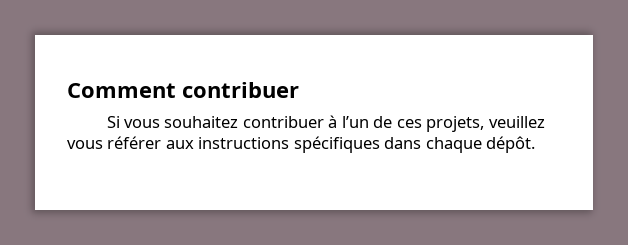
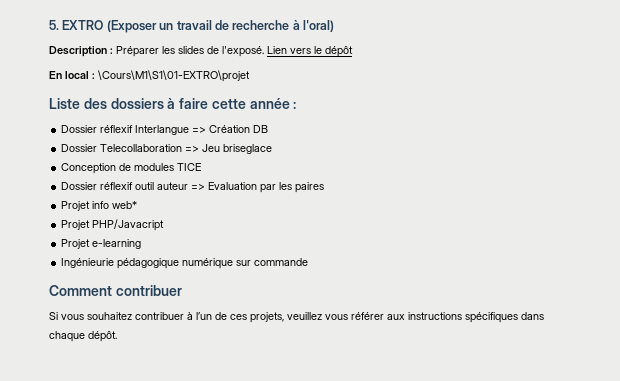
(67, 90) none -> [49,20,334,33] [49,46,353,57] [49,70,250,82] [49,98,297,109] [61,125,269,135] [61,144,273,154] [61,163,202,174] [61,182,325,193] [61,201,138,211] [61,219,165,231] [61,239,142,249] [61,258,309,269] 5. EXTRO (Exposer un travail de recherche à l'oral) // Description : Préparer les slides de l'exposé. Lien vers le dépôt // En local : \Cours\M1\S1\01-EXTRO\projet // Liste des dossiers à faire cette année : // Dossier réflexif Interlangue => Création DB // Dossier Telecollaboration => Jeu briseglace // Conception de modules TICE // Dossier réflexif outil auteur => Evaluation par les paires // Projet info web* // Projet PHP/Javacript // Projet e-learning // Ingénieurie pédagogique numérique sur commande //

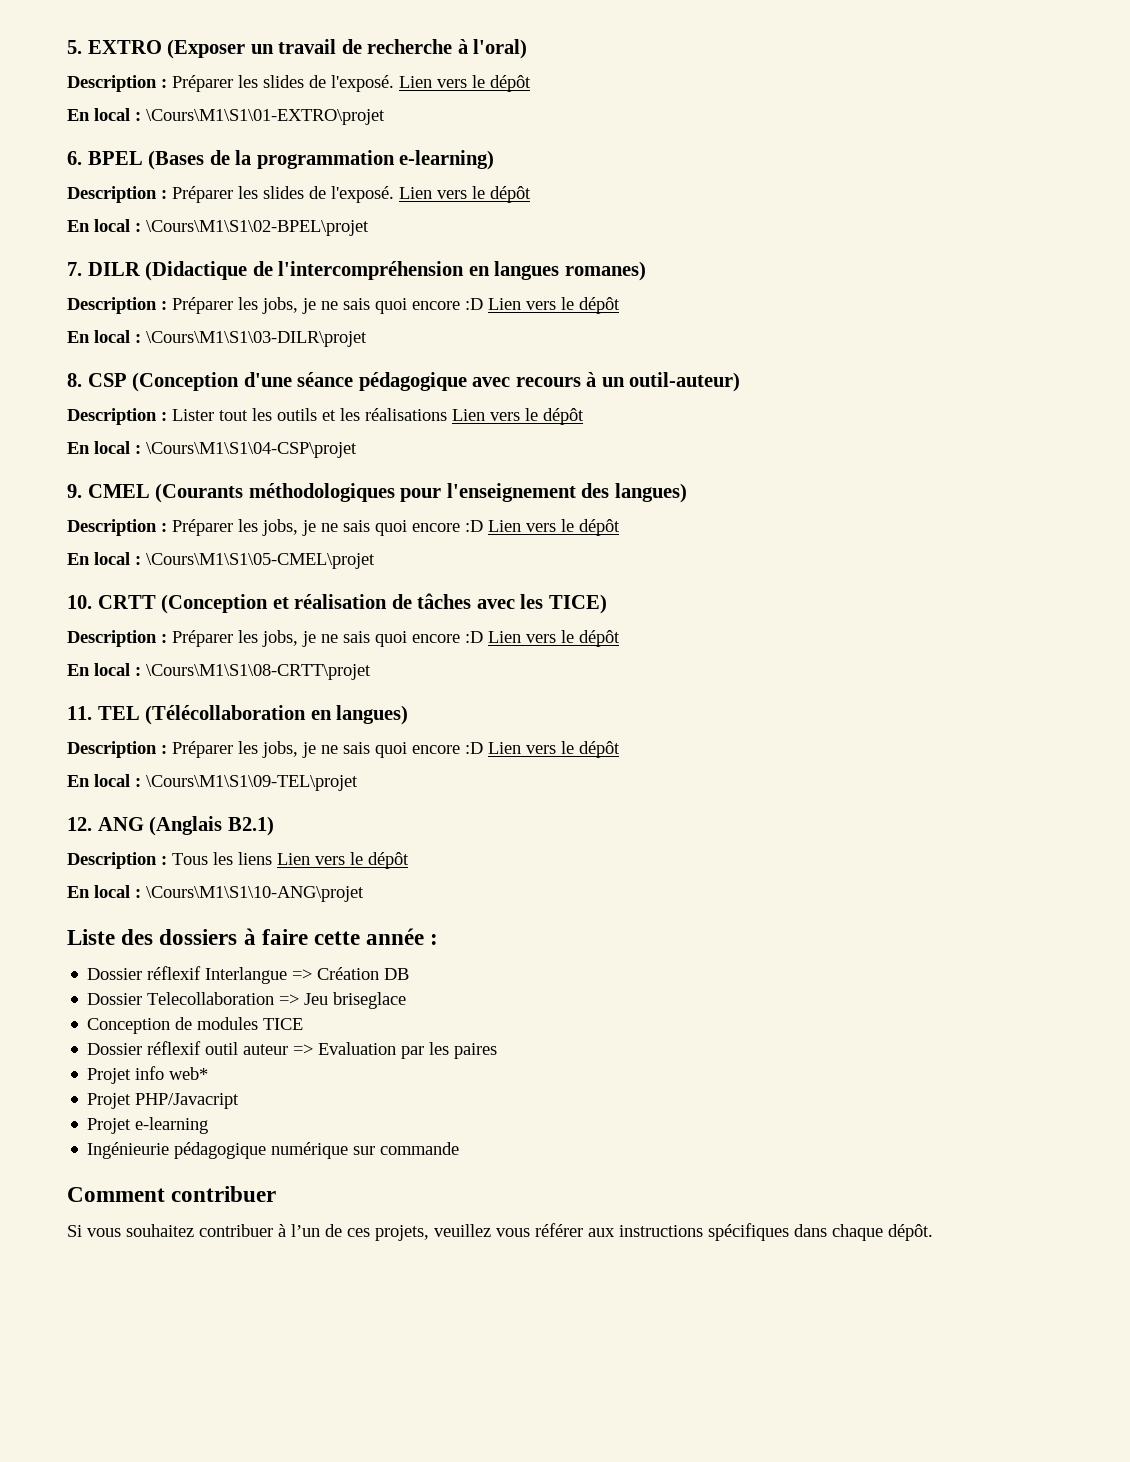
(250, 76) none -> [67,150,495,170] [67,186,531,203] [67,219,369,236] [67,261,646,281] [67,297,620,314] [67,330,367,347] [67,372,741,392] [67,408,584,425] [67,441,357,458] [67,483,687,503] [67,519,620,536] [67,552,375,569] [67,593,607,614] [67,630,620,647] [67,663,371,680] [67,705,409,725] [67,741,620,758] [67,774,358,791] [67,816,274,836] [67,852,409,869] [67,885,364,902] // 6. BPEL (Bases de la programmation e-learning) // Description : Préparer les slides de l'exposé. Lien vers le dépôt // En local : \Cours\M1\S1\02-BPEL\projet // 7. DILR (Didactique de l'intercompréhension en langues romanes) // Description : Préparer les jobs, je ne sais quoi encore :D Lien vers le dépôt // En local : \Cours\M1\S1\03-DILR\projet // 8. CSP (Conception d'une séance pédagogique avec recours à un outil-auteur) // Description : Lister tout les outils et les réalisations Lien vers le dépôt // En local : \Cours\M1\S1\04-CSP\projet // 9. CMEL (Courants méthodologiques pour l'enseignement des langues) // Description : Préparer les jobs, je ne sais quoi encore :D Lien vers le dépôt // En local : \Cours\M1\S1\05-CMEL\projet // 10. CRTT (Conception et réalisation de tâches avec les TICE) // Description : Préparer les jobs, je ne sais quoi encore :D Lien vers le dépôt // En local : \Cours\M1\S1\08-CRTT\projet // 11. TEL (Télécollaboration en langues) // Description : Préparer les jobs, je ne sais quoi encore :D Lien vers le dépôt // En local : \Cours\M1\S1\09-TEL\projet // 12. ANG (Anglais B2.1) // Description : Tous les liens Lien vers le dépôt // En local : \Cours\M1\S1\10-ANG\projet

